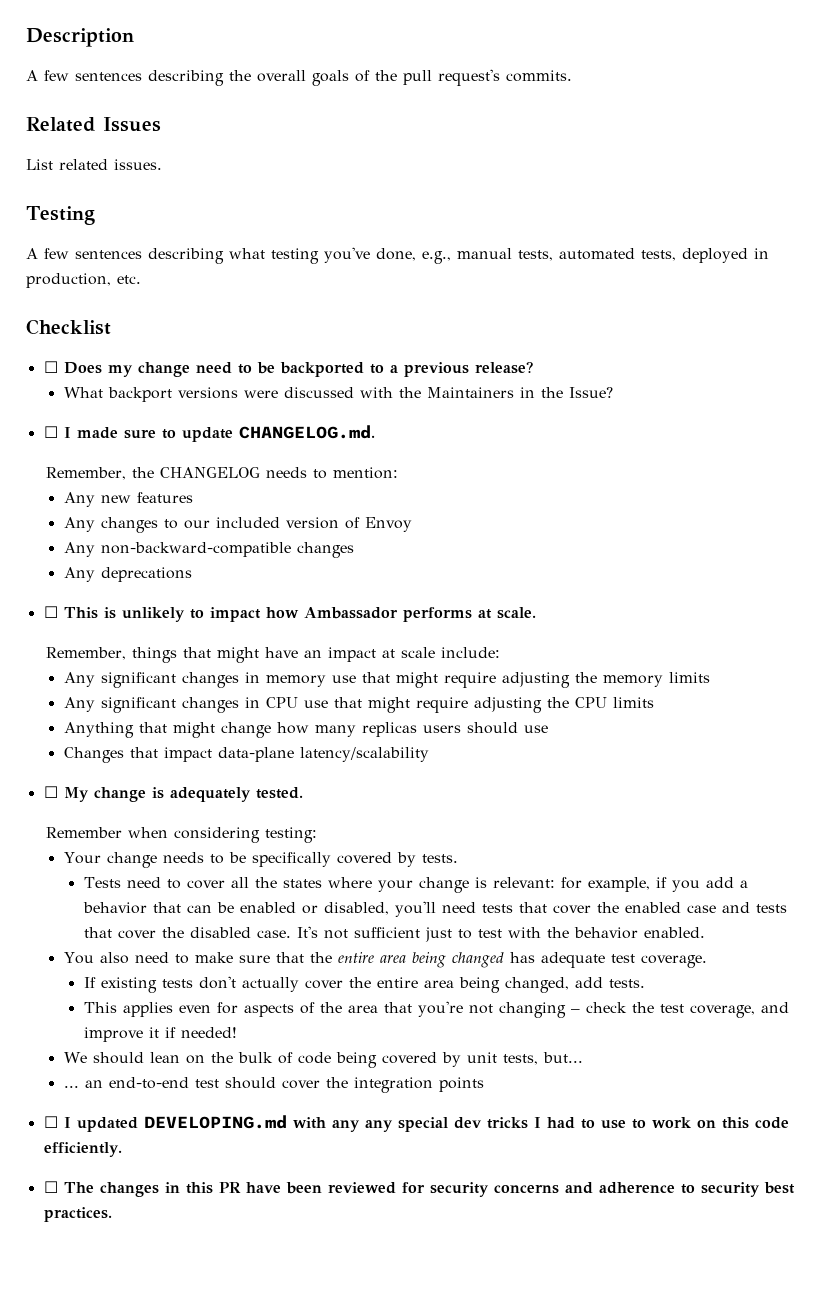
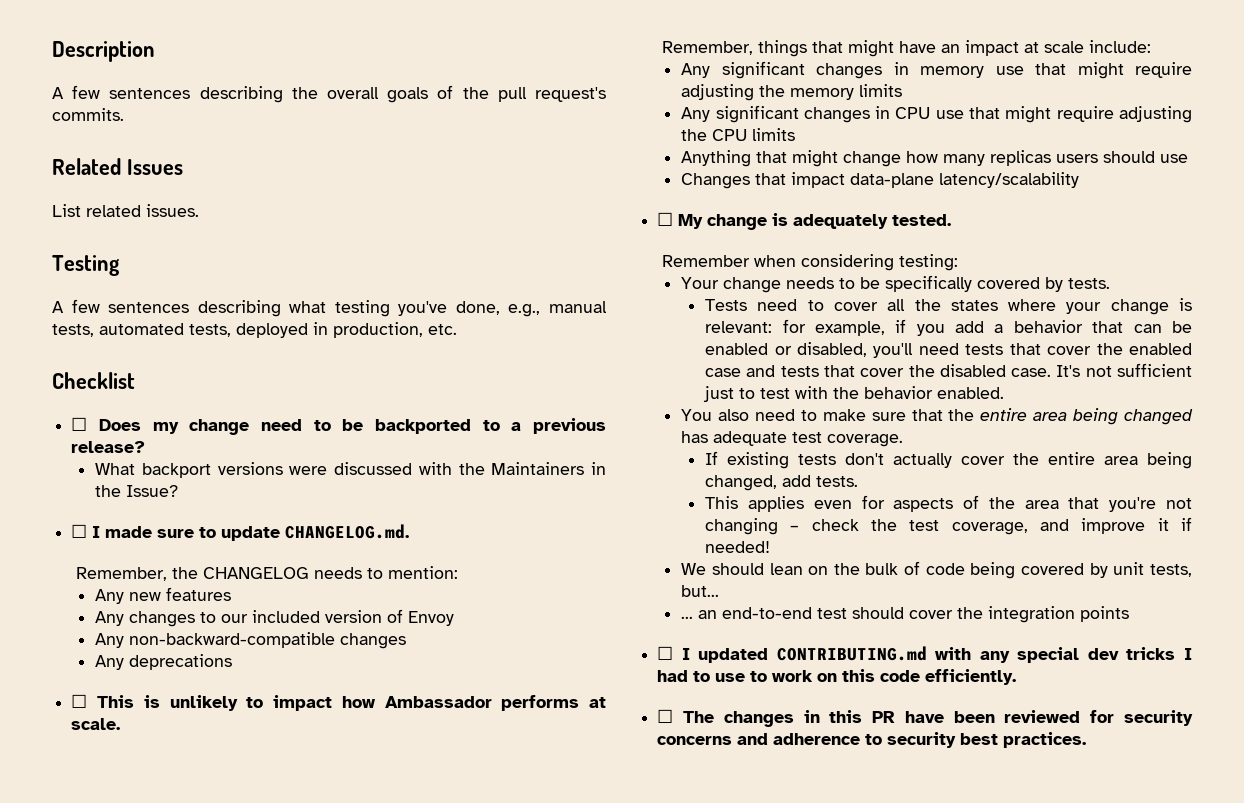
[143,1115,287,1129] DEVELOPING.md -> [776,646,927,661] CONTRIBUTING.md
[364,1120,393,1132] any -> (1010, 657) none

